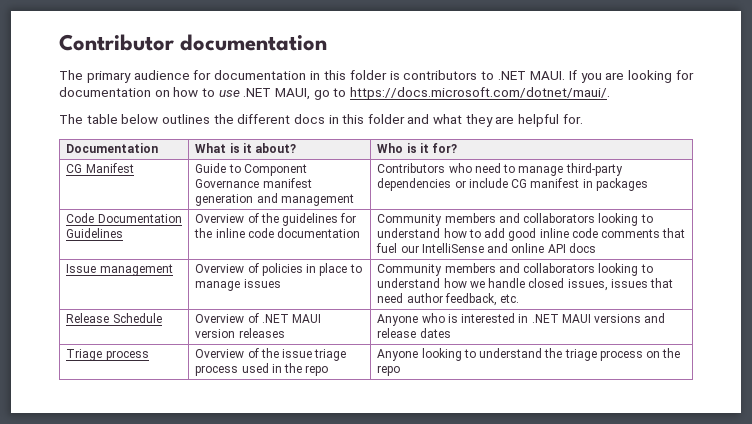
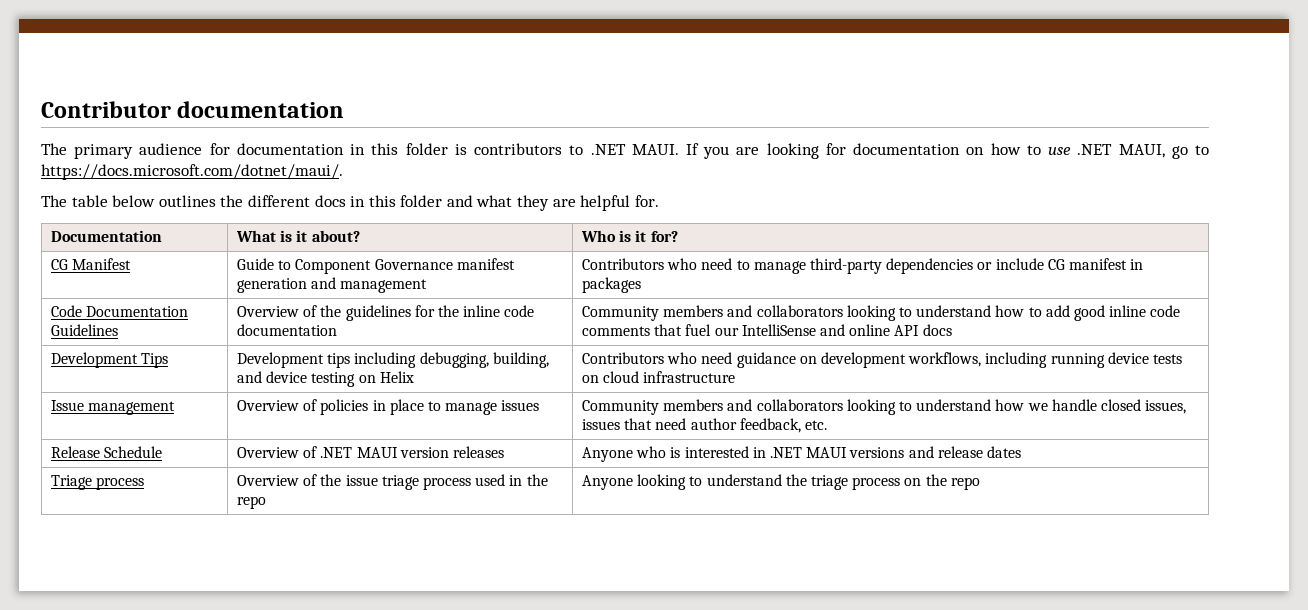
(596, 248) none -> [51,352,169,368] [237,352,549,368] [237,371,414,387] [582,352,1182,368] [582,371,736,383] // Development Tips | Development tips including debugging, building, and device testing on Helix | Contributors who need guidance on development workflows, including running device tests on cloud infrastructure

